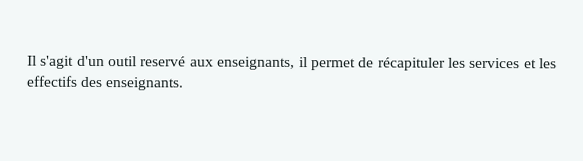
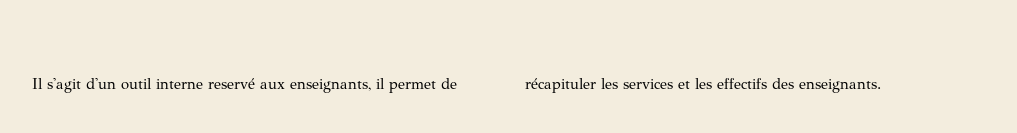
(138, 61) none -> [156,79,203,89] interne

